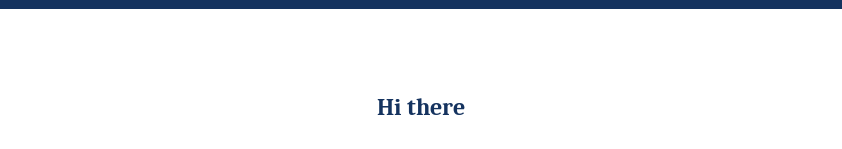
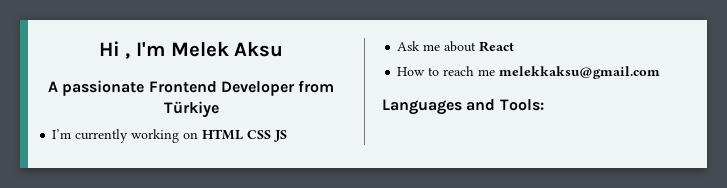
[407,98,466,115] there -> [125,41,284,59] [47,80,335,96] [163,101,219,118] [52,129,288,143] [397,41,515,52] [397,66,661,79] [382,99,544,115] , I'm Melek Aksu // A passionate Frontend Developer from Türkiye // I’m currently working on HTML CSS JS // Ask me about React // How to reach me melekkaksu@gmail.com // Languages and Tools:

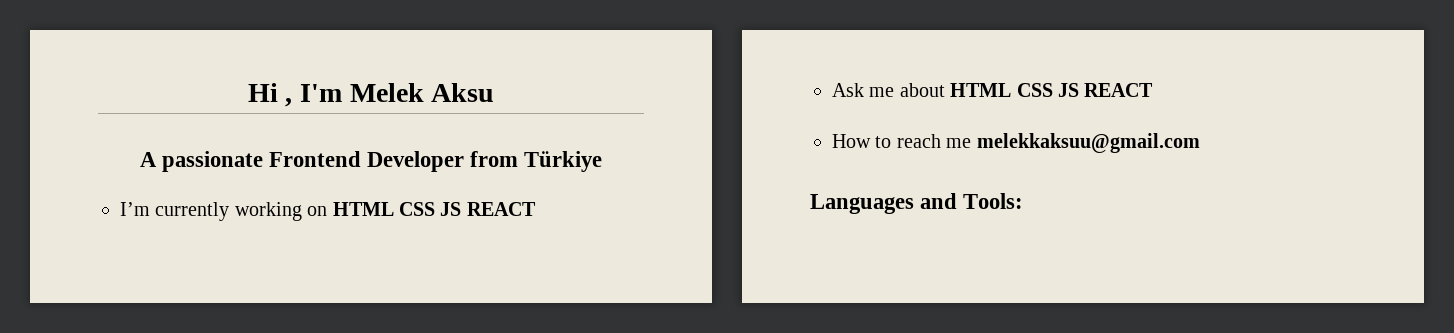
(288, 136) none -> [466,202,536,216] REACT
[479,41,515,52] React -> [950,83,1154,97] HTML CSS JS REACT
[499,66,661,79] melekkaksu@gmail.com -> [976,133,1200,153] melekkaksuu@gmail.com

